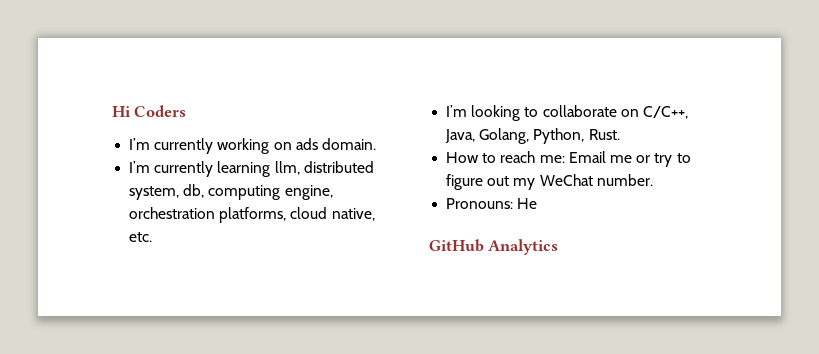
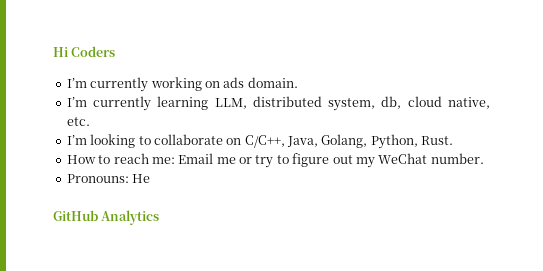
[274,161,300,175] llm, -> [214,98,247,109] LLM,
[208,185,333,200] [129,207,287,223] computing engine, orchestration platforms, -> (402, 102) none

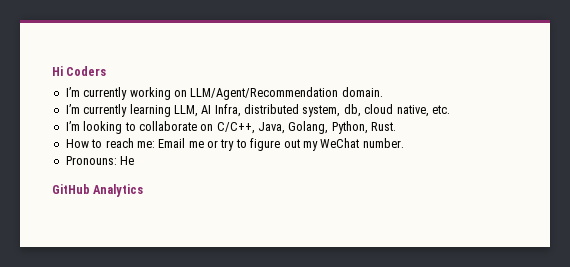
[223,77,245,88] ads -> [190,87,339,100] LLM/Agent/Recommendation
(247, 103) none -> [201,104,241,117] AI Infra,

